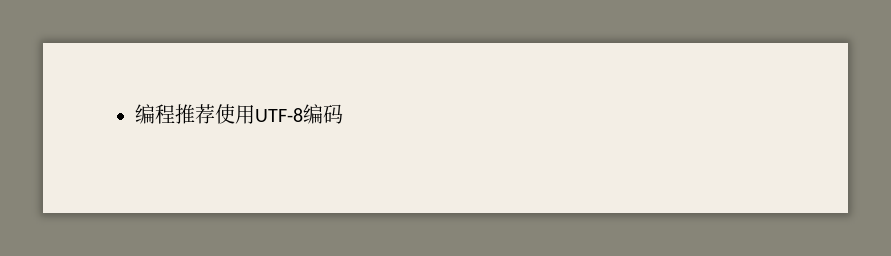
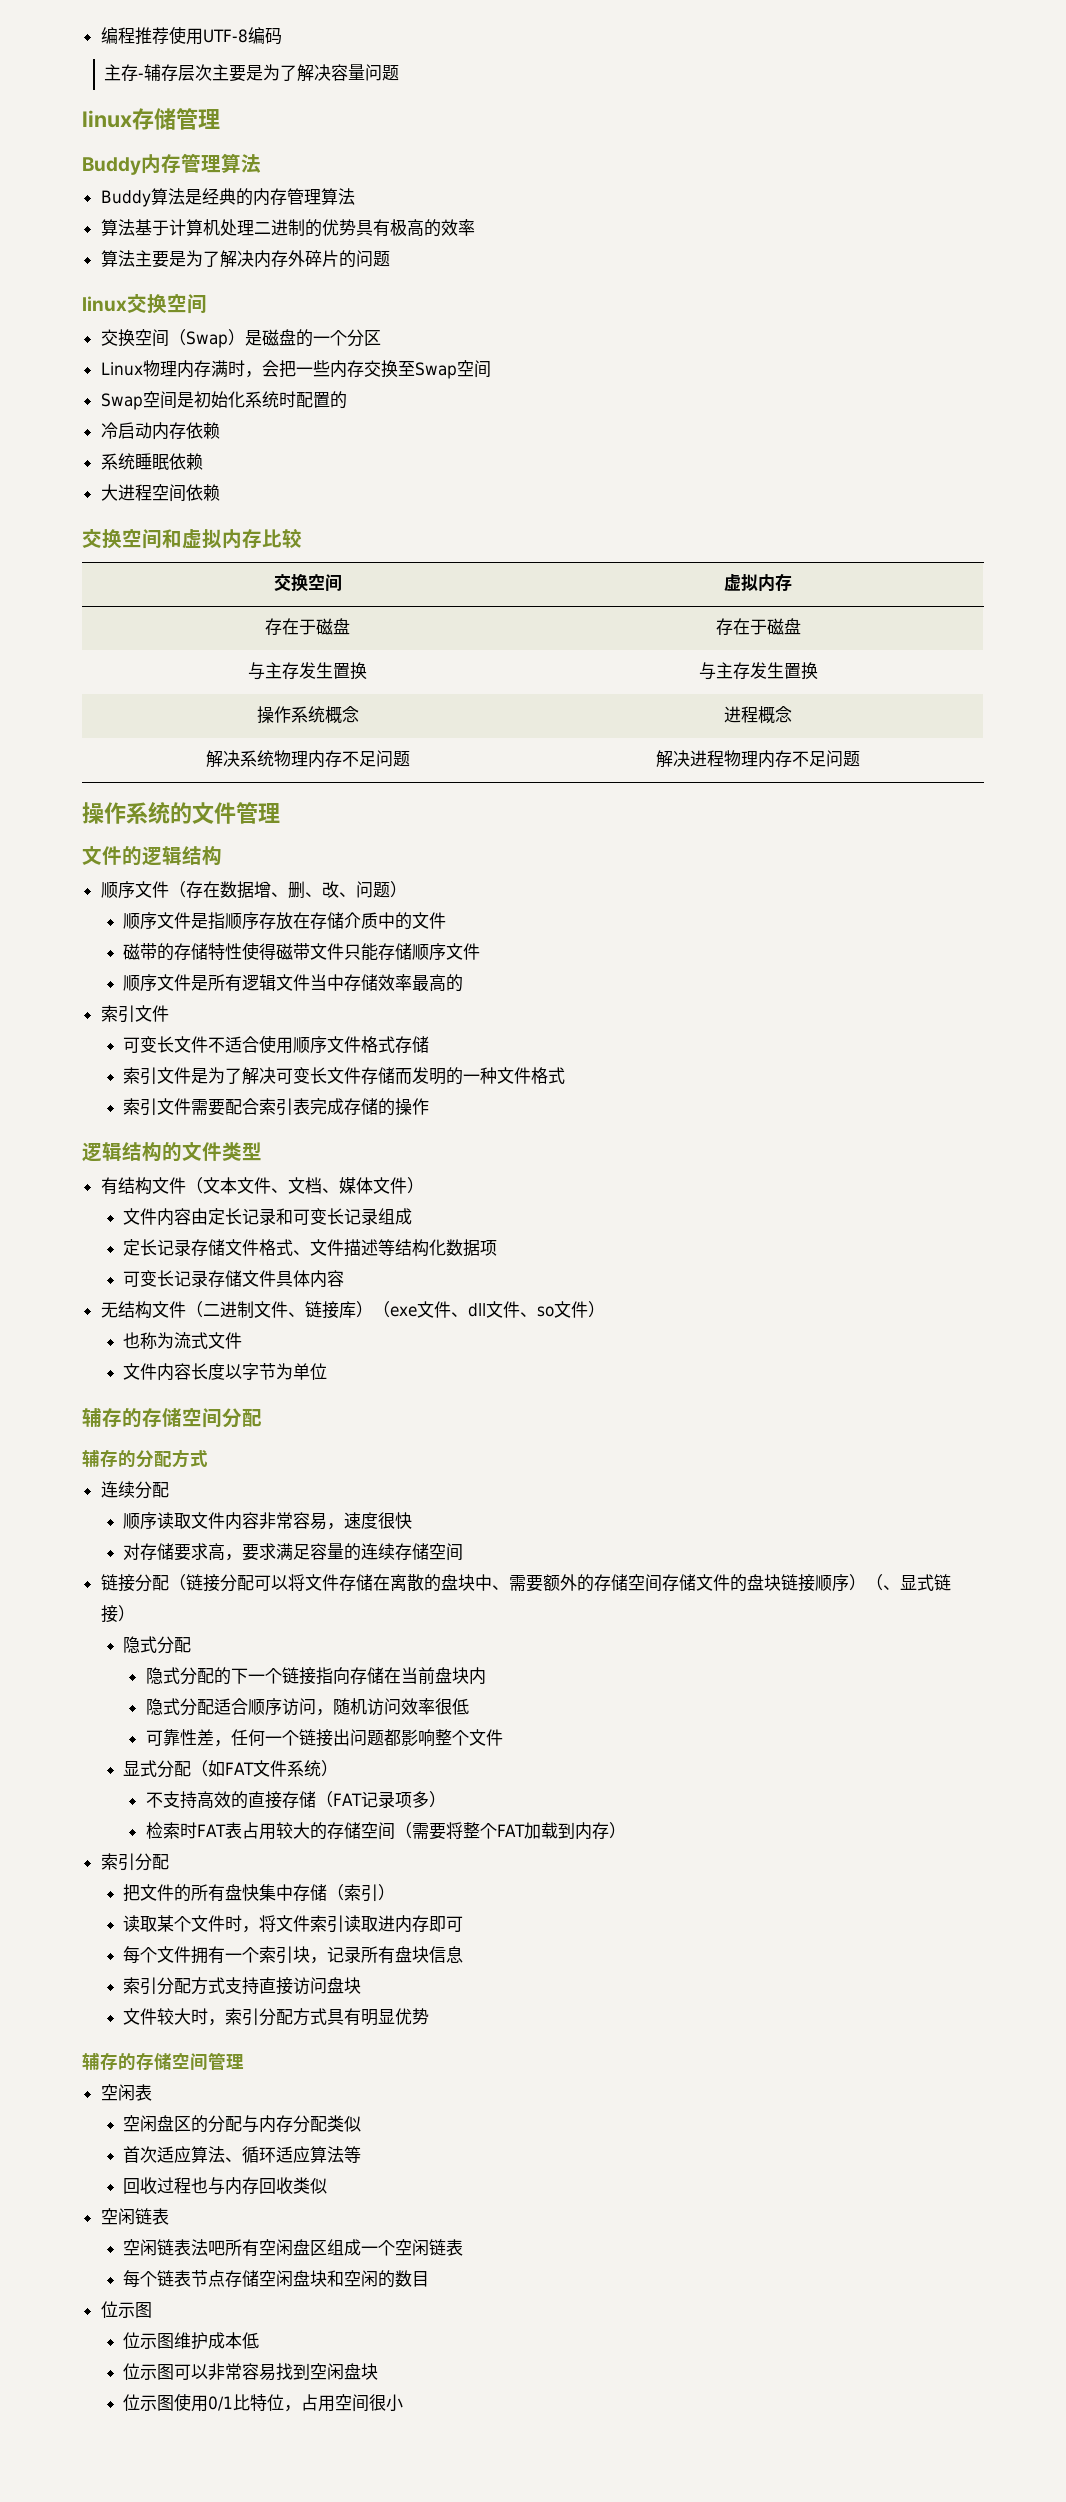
(343, 114) none -> [104,64,400,82] [82,108,220,130] [82,153,261,175] [100,188,355,207] [100,219,475,237] [100,250,390,268] [82,294,207,314] [100,329,381,348] [100,360,491,379] [100,391,347,410] [100,422,220,440] [100,453,203,470] [100,484,220,502] [82,528,302,549] [273,574,342,592] [724,573,792,592] [265,618,350,635] [715,618,801,635] [248,662,367,680] [698,662,818,680] [256,706,359,724] [724,706,792,724] [205,750,410,768] [656,750,860,768] [82,801,280,824] [82,846,222,866] [100,881,407,899] [123,912,447,930] [123,942,481,961] [123,974,464,992] [100,1005,169,1023] [123,1035,430,1054] [123,1067,566,1085] [123,1098,430,1116] [82,1142,262,1162] [100,1177,424,1195] [123,1208,413,1226] [123,1239,498,1257] [123,1270,345,1288] [100,1301,605,1319] [123,1332,243,1349] [123,1363,328,1381] [82,1407,262,1428] [82,1449,208,1468] [100,1481,169,1499] [123,1512,413,1530] [123,1543,464,1561] [100,1574,951,1592] [100,1605,135,1623] [123,1636,192,1654] [145,1667,486,1685] [145,1698,469,1716] [145,1729,503,1747] [123,1760,339,1778] [145,1791,446,1809] [145,1822,627,1840] [100,1853,169,1871] [123,1884,396,1902] [123,1915,464,1933] [123,1946,464,1964] [123,1977,362,1995] [123,2008,430,2026] [82,2052,244,2071] [100,2084,152,2101] [123,2115,362,2133] [123,2146,362,2163] [123,2177,328,2195] [100,2208,169,2225] [123,2239,464,2257] [123,2270,430,2288] [100,2301,152,2318] [123,2332,260,2350] [123,2363,379,2381] [123,2393,404,2412] // 主存-辅存层次主要是为了解决容量问题 // linux存储管理 // Buddy内存管理算法 // Buddy算法是经典的内存管理算法 // 算法基于计算机处理二进制的优势具有极高的效率 // 算法主要是为了解决内存外碎片的问题 // linux交换空间 // 交换空间（Swap）是磁盘的一个分区 // Linux物理内存满时，会把一些内存交换至Swap空间 // Swap空间是初始化系统时配置的 // 冷启动内存依赖 // 系统睡眠依赖 // 大进程空间依赖 // 交换空间和虚拟内存比较 // 交换空间 | 虚拟内存 // 存在于磁盘 | 存在于磁盘 // 与主存发生置换 | 与主存发生置换 // 操作系统概念 | 进程概念 // 解决系统物理内存不足问题 | 解决进程物理内存不足问题 // 操作系统的文件管理 // 文件的逻辑结构 // 顺序文件（存在数据增、删、改、问题） // 顺序文件是指顺序存放在存储介质中的文件 // 磁带的存储特性使得磁带文件只能存储顺序文件 // 顺序文件是所有逻辑文件当中存储效率最高的 // 索引文件 // 可变长文件不适合使用顺序文件格式存储 // 索引文件是为了解决可变长文件存储而发明的一种文件格式 // 索引文件需要配合索引表完成存储的操作 // 逻辑结构的文件类型 // 有结构文件（文本文件、文档、媒体文件） // 文件内容由定长记录和可变长记录组成 // 定长记录存储文件格式、文件描述等结构化数据项 // 可变长记录存储文件具体内容 // 无结构文件（二进制文件、链接库）（exe文件、dll文件、so文件） // 也称为流式文件 // 文件内容长度以字节为单位 // 辅存的存储空间分配 // 辅存的分配方式 // 连续分配 // 顺序读取文件内容非常容易，速度很快 // 对存储要求高，要求满足容量的连续存储空间 // 链接分配（链接分配可以将文件存储在离散的盘块中、需要额外的存储空间存储文件的盘块链接顺序）（、显式链接） // 隐式分配 // 隐式分配的下一个链接指向存储在当前盘块内 // 隐式分配适合顺序访问，随机访问效率很低 // 可靠性差，任何一个链接出问题都影响整个文件 // 显式分配（如FAT文件系统） // 不支持高效的直接存储（FAT记录项多） // 检索时FAT表占用较大的存储空间（需要将整个FAT加载到内存） // 索引分配 // 把文件的所有盘快集中存储（索引） // 读取某个文件时，将文件索引读取进内存即可 // 每个文件拥有一个索引块，记录所有盘块信息 // 索引分配方式支持直接访问盘块 // 文件较大时，索引分配方式具有明显优势 // 辅存的存储空间管理 // 空闲表 // 空闲盘区的分配与内存分配类似 // 首次适应算法、循环适应算法等 // 回收过程也与内存回收类似 // 空闲链表 // 空闲链表法吧所有空闲盘区组成一个空闲链表 // 每个链表节点存储空闲盘块和空闲的数目 // 位示图 // 位示图维护成本低 // 位示图可以非常容易找到空闲盘块 // 位示图使用0/1比特位，占用空间很小

